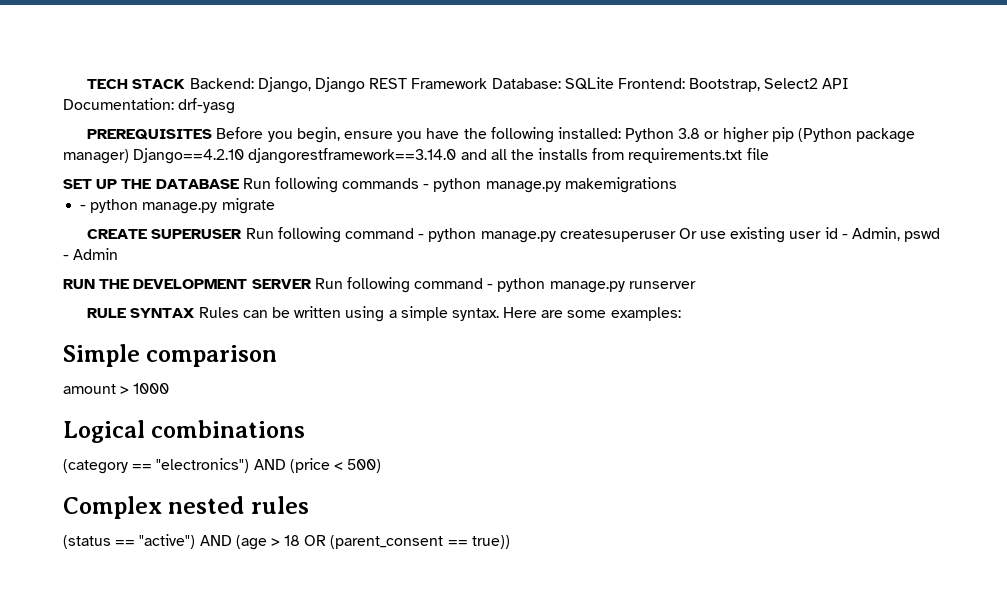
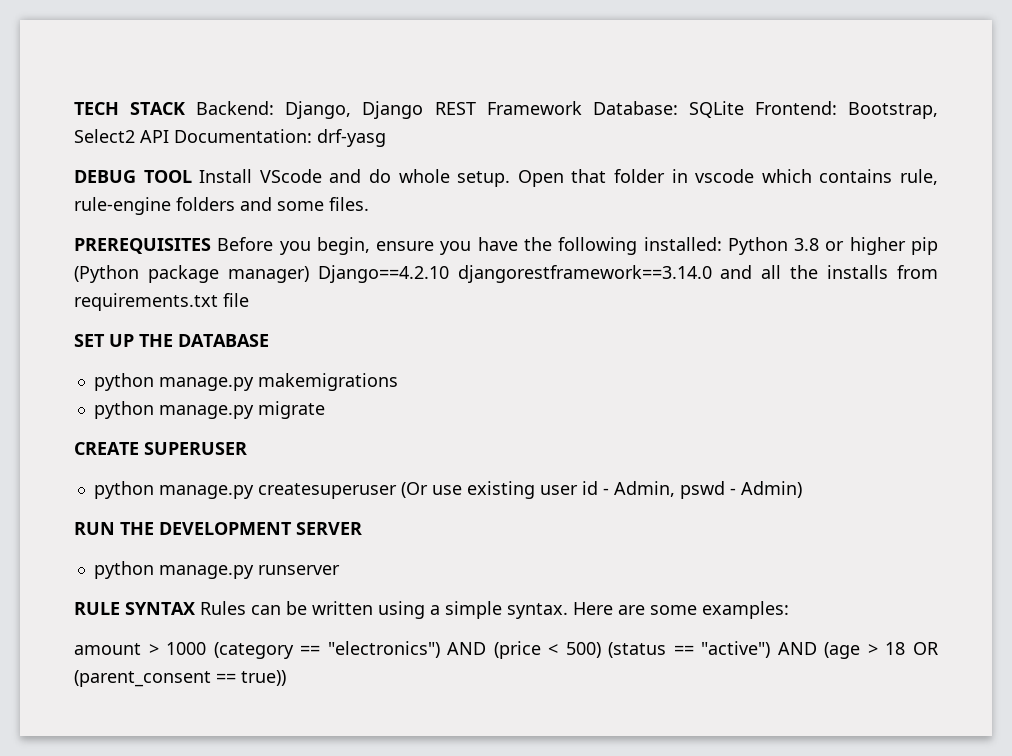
(236, 106) none -> [74,169,939,187] [74,197,369,215] // DEBUG TOOL Install VScode and do whole setup. Open that folder in vscode which contains rule, rule-engine folders and some files.
[242,177,430,193] Run following commands - -> (269, 340) //
[80,205,87,210] - -> (398, 382) none
[245,227,425,243] Run following command - -> (247, 448) //
[678,228,697,239] Or -> [400,482,428,498] (Or
[73,248,119,260] Admin -> [740,481,802,498] Admin)
[314,277,494,293] Run following command - -> (362, 528) //
[63,344,278,367] // Simple comparison -> (789, 610) none
[63,420,306,443] // Logical combinations // -> (207, 648) none
[63,496,309,519] // Complex nested rules // -> (601, 650) none

